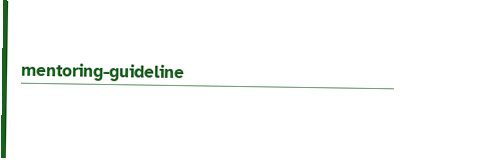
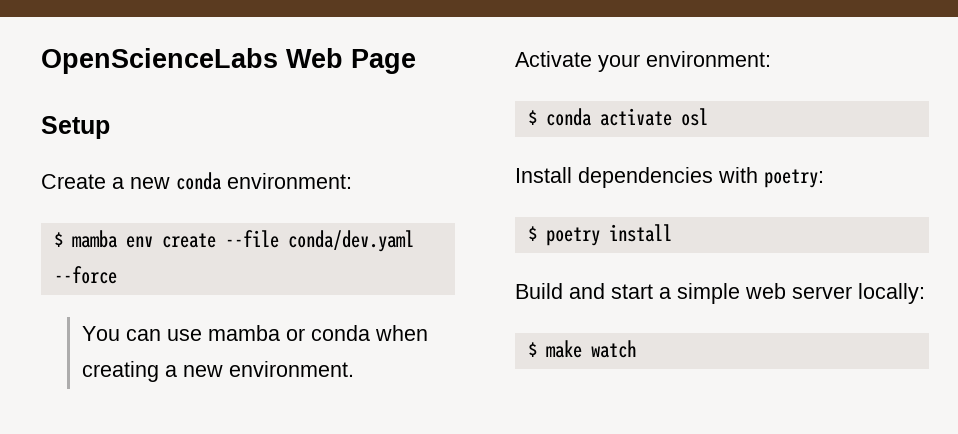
[21,62,185,83] mentoring-guideline -> [41,48,416,74] [41,116,110,139] [41,172,352,190] [53,230,414,252] [53,266,117,284] [81,325,428,341] [81,361,354,382] [515,51,771,72] [527,108,708,126] [515,167,824,188] [527,224,672,246] [515,283,925,304] [527,340,636,358] OpenScienceLabs Web Page // Setup // Create a new conda environment: // $ mamba env create --file conda/dev.yaml --force // You can use mamba or conda when creating a new environment. // Activate your environment: // $ conda activate osl // Install dependencies with poetry: // $ poetry install // Build and start a simple web server locally: // $ make watch

